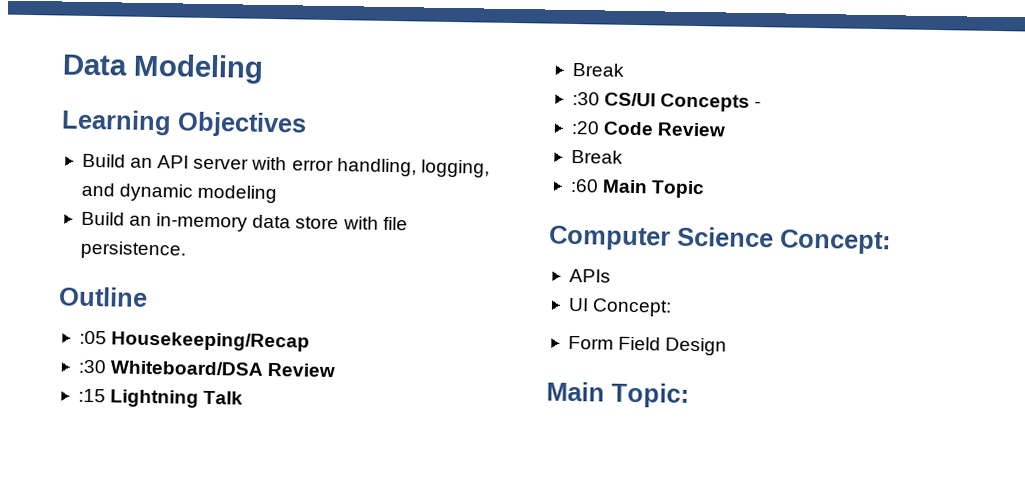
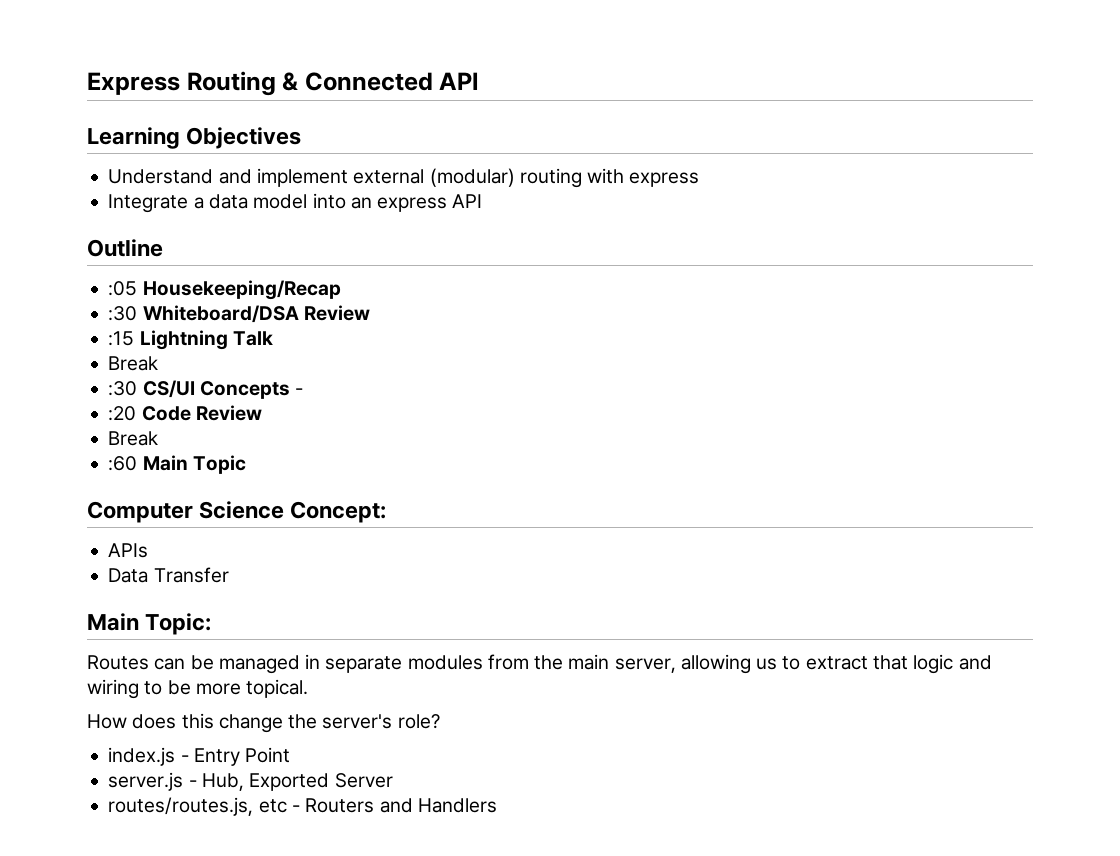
[62,53,264,84] [61,109,307,138] [81,153,490,178] [80,182,278,204] [80,211,408,232] [79,240,186,260] Data Modeling // Learning Objectives // Build an API server with error handling, logging, and dynamic modeling // Build an in-memory data store with file persistence. -> [87,71,480,96] [87,127,302,149] [108,168,700,188] [108,193,483,213] Express Routing & Connected API // Learning Objectives // Understand and implement external (modular) routing with express // Integrate a data model into an express API
[567,297,673,317] [567,335,728,356] [546,381,689,408] UI Concept: // Form Field Design // Main Topic: -> [108,567,229,583] [87,613,212,635] [87,654,992,674] [87,679,309,699] [87,713,440,733] [108,747,291,766] [108,772,393,791] [108,797,497,816] Data Transfer // Main Topic: // Routes can be managed in separate modules from the main server, allowing us to extract that logic and wiring to be more topical. // How does this change the server's role? // index.js - Entry Point // server.js - Hub, Exported Server // routes/routes.js, etc - Routers and Handlers

